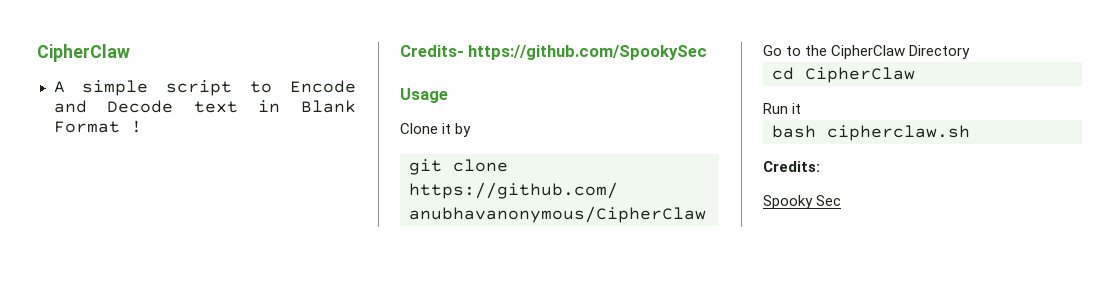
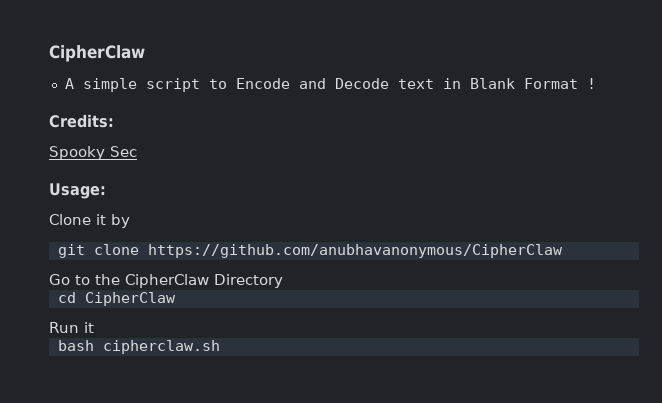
[400,45,708,60] [400,88,448,103] Credits- https://github.com/SpookySec // Usage -> [49,114,114,128] [49,146,137,160] [49,183,106,199] Credits: // Spooky Sec // Usage:
[763,161,820,172] [763,195,842,209] // Credits: // Spooky Sec -> (220, 347) none

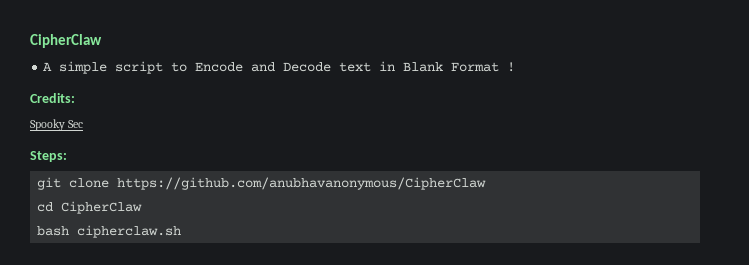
[49,183,106,199] [49,214,130,228] Usage: // Clone it by -> [30,151,67,162] Steps:
[49,274,283,288] // Go to the CipherClaw Directory -> (487, 183) none
[49,322,94,333] // Run it -> (143, 207) none

